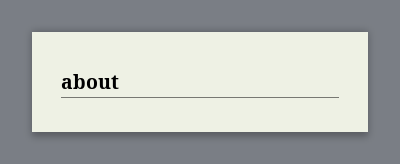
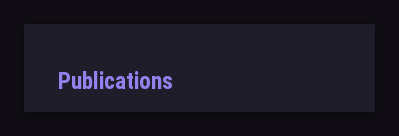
[61,74,119,89] about -> [58,71,173,89] Publications

